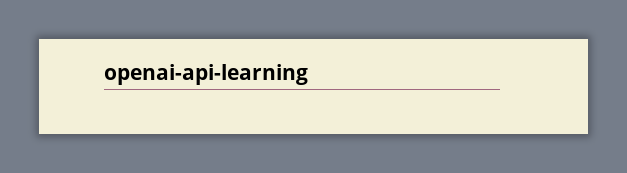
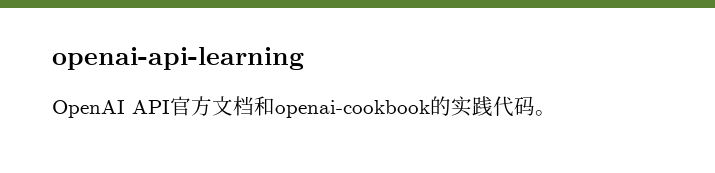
(308, 74) none -> [52,96,556,118] // OpenAI API官方文档和openai-cookbook的实践代码。

